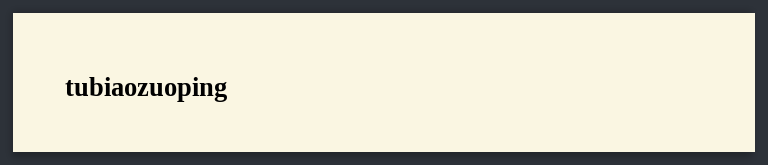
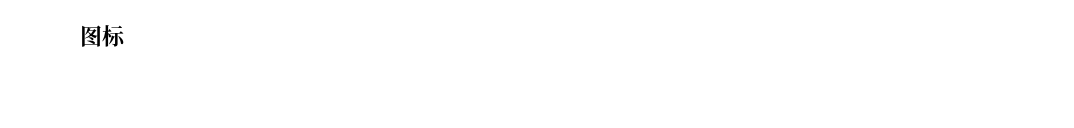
[65,77,227,102] tubiaozuoping -> [80,25,126,47] 图标

